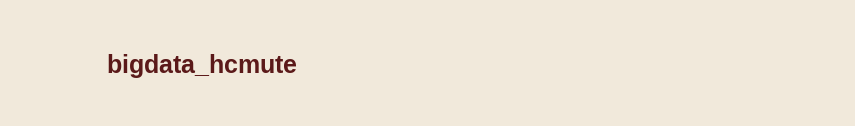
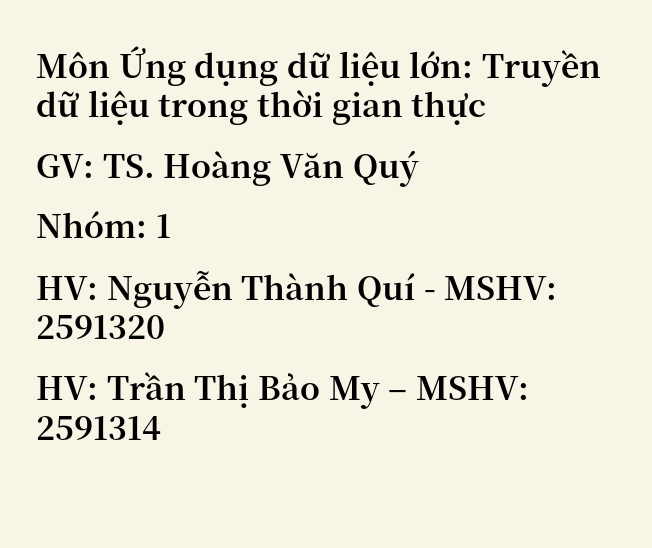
[107,54,297,78] bigdata_hcmute -> [36,46,601,87] [36,90,487,125] [36,150,419,187] [36,211,171,238] [36,271,558,309] [36,315,165,339] [36,372,529,409] [36,416,161,440] Môn Ứng dụng dữ liệu lớn: Truyền dữ liệu trong thời gian thực // GV: TS. Hoàng Văn Quý // Nhóm: 1 // HV: Nguyễn Thành Quí - MSHV: 2591320 // HV: Trần Thị Bảo My – MSHV: 2591314

